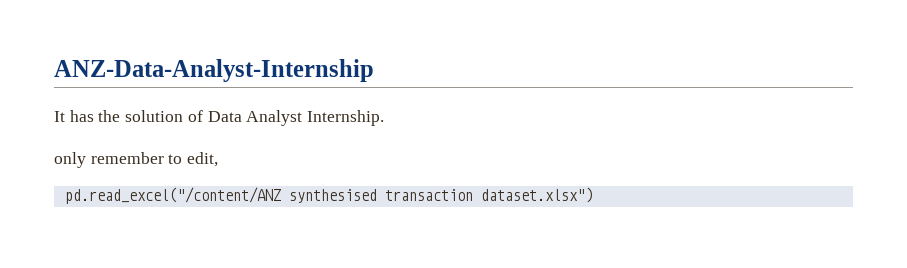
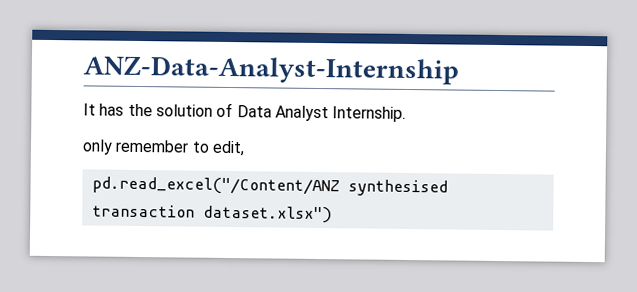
[64,187,281,204] pd.read_excel("/content/ANZ -> [91,176,340,196] pd.read_excel("/Content/ANZ

